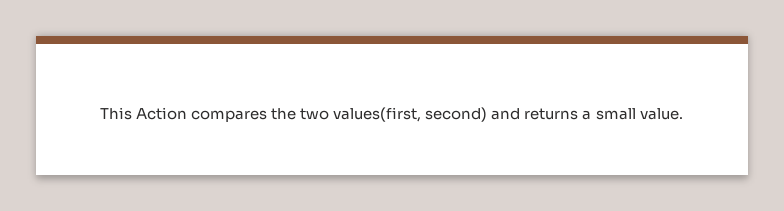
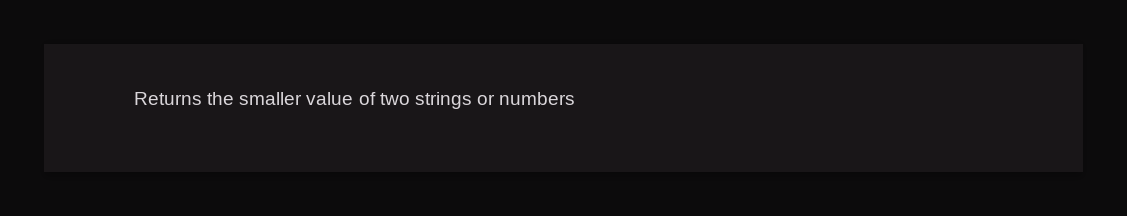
[100,107,683,122] This Action compares the two values(first, second) and returns a small value. -> [134,92,576,109] Returns the smaller value of two strings or numbers

